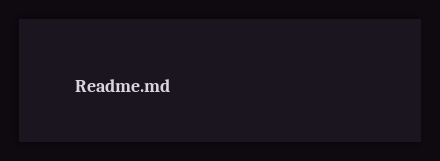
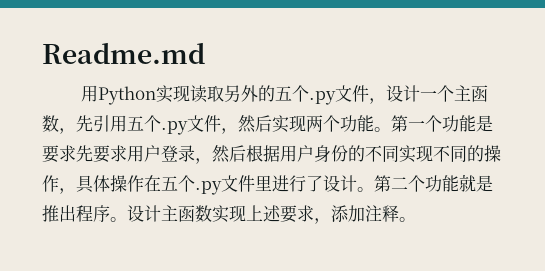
(170, 85) none -> [81,85,489,105] [42,115,493,135] [42,145,501,164] [42,174,493,195] [42,205,416,224] // 用Python实现读取另外的五个.py文件，设计一个主函数，先引用五个.py文件，然后实现两个功能。第一个功能是要求先要求用户登录，然后根据用户身份的不同实现不同的操作，具体操作在五个.py文件里进行了设计。第二个功能就是推出程序。设计主函数实现上述要求，添加注释。

